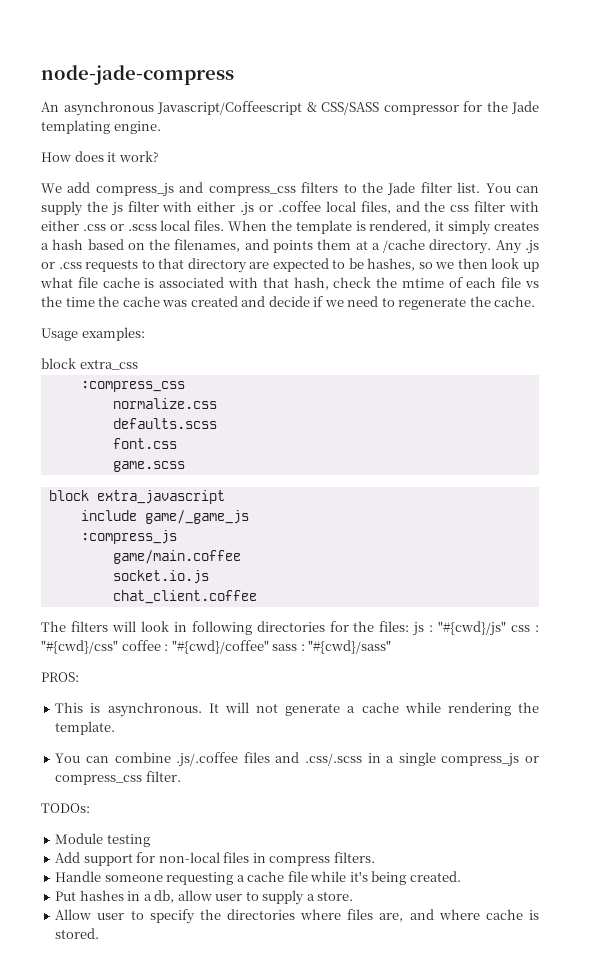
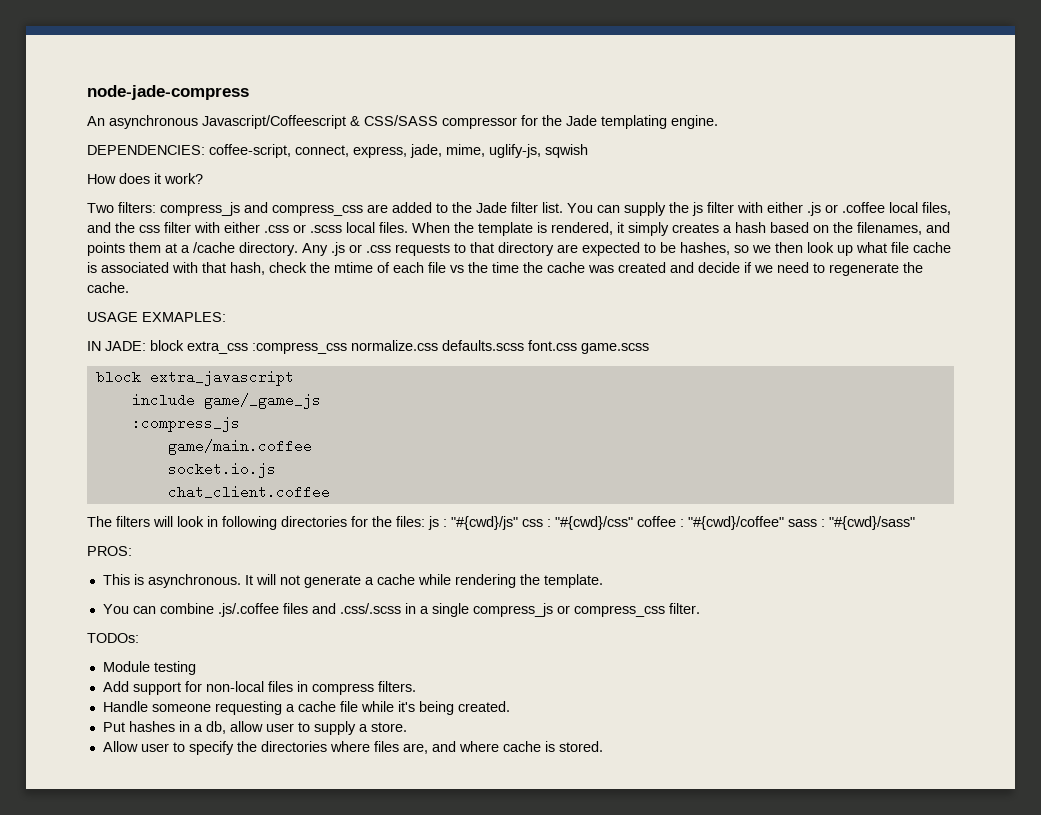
(161, 127) none -> [87,144,588,158] // DEPENDENCIES: coffee-script, connect, express, jade, mime, uglify-js, sqwish
[41,182,91,193] We add -> [87,202,156,213] Two filters:
[301,182,339,193] filters -> [367,202,432,213] are added
[41,327,145,341] Usage examples: // -> [87,312,226,322] [87,341,146,351] USAGE EXMAPLES: // IN JADE:
(138, 364) // -> (248, 347) none
(185, 386) // -> (347, 348) none
(217, 403) // -> (438, 345) none
(217, 423) // -> (524, 345) none
(177, 443) // -> (577, 345) none

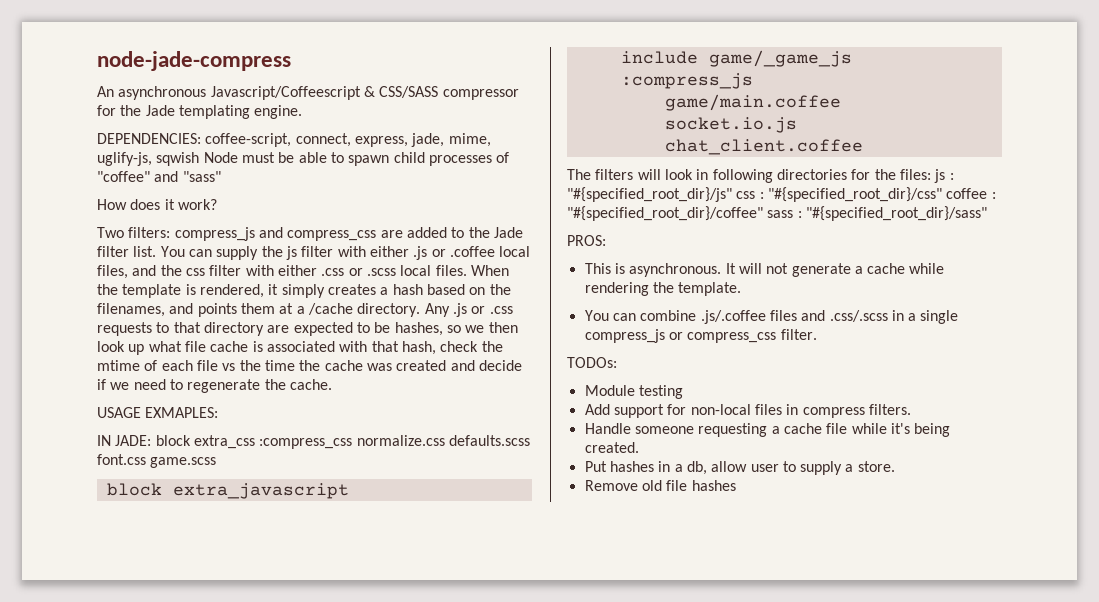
(588, 151) none -> [203,152,510,166] [97,171,221,182] Node must be able to spawn child processes of "coffee" and "sass"
[451,516,518,530] "#{cwd}/js" -> [567,187,732,202] "#{specified_root_dir}/js"
[555,516,633,530] "#{cwd}/css" -> [767,187,942,202] "#{specified_root_dir}/css"
[688,516,784,530] "#{cwd}/coffee" -> [567,206,763,221] "#{specified_root_dir}/coffee"
[829,516,915,530] "#{cwd}/sass" -> [805,206,987,221] "#{specified_root_dir}/sass"
[102,741,603,755] Allow user to specify the directories where files are, and where cache is stored. -> [584,480,736,491] Remove old file hashes

